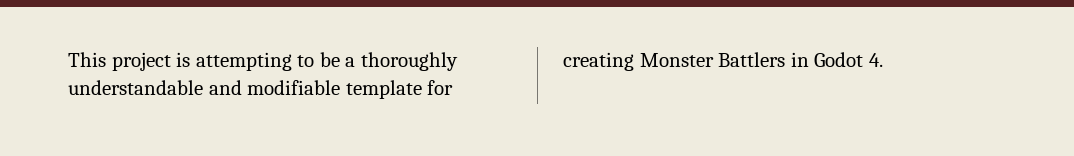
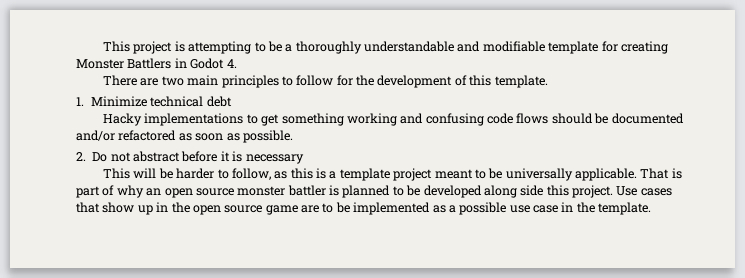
(883, 60) none -> [103,75,548,88] [76,96,232,107] [103,113,684,126] [76,130,293,143] [76,151,304,164] [103,168,682,181] [76,185,672,198] [76,202,652,215] // There are two main principles to follow for the development of this template. // 1. Minimize technical debt // Hacky implementations to get something working and confusing code flows should be documented and/or refactored as soon as possible. // 2. Do not abstract before it is necessary // This will be harder to follow, as this is a template project meant to be universally applicable. That is part of why an open source monster battler is planned to be developed along side this project. Use cases that show up in the open source game are to be implemented as a possible use case in the template.

